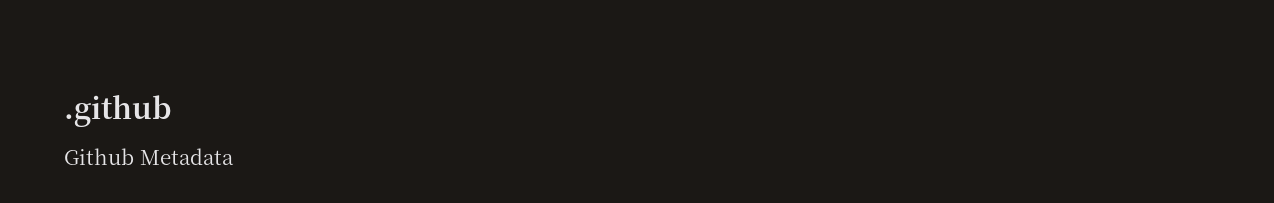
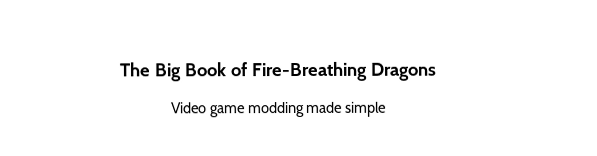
[64,95,171,127] [64,148,234,165] .github // Github Metadata -> [119,61,437,82] [170,101,387,118] The Big Book of Fire-Breathing Dragons // Video game modding made simple

